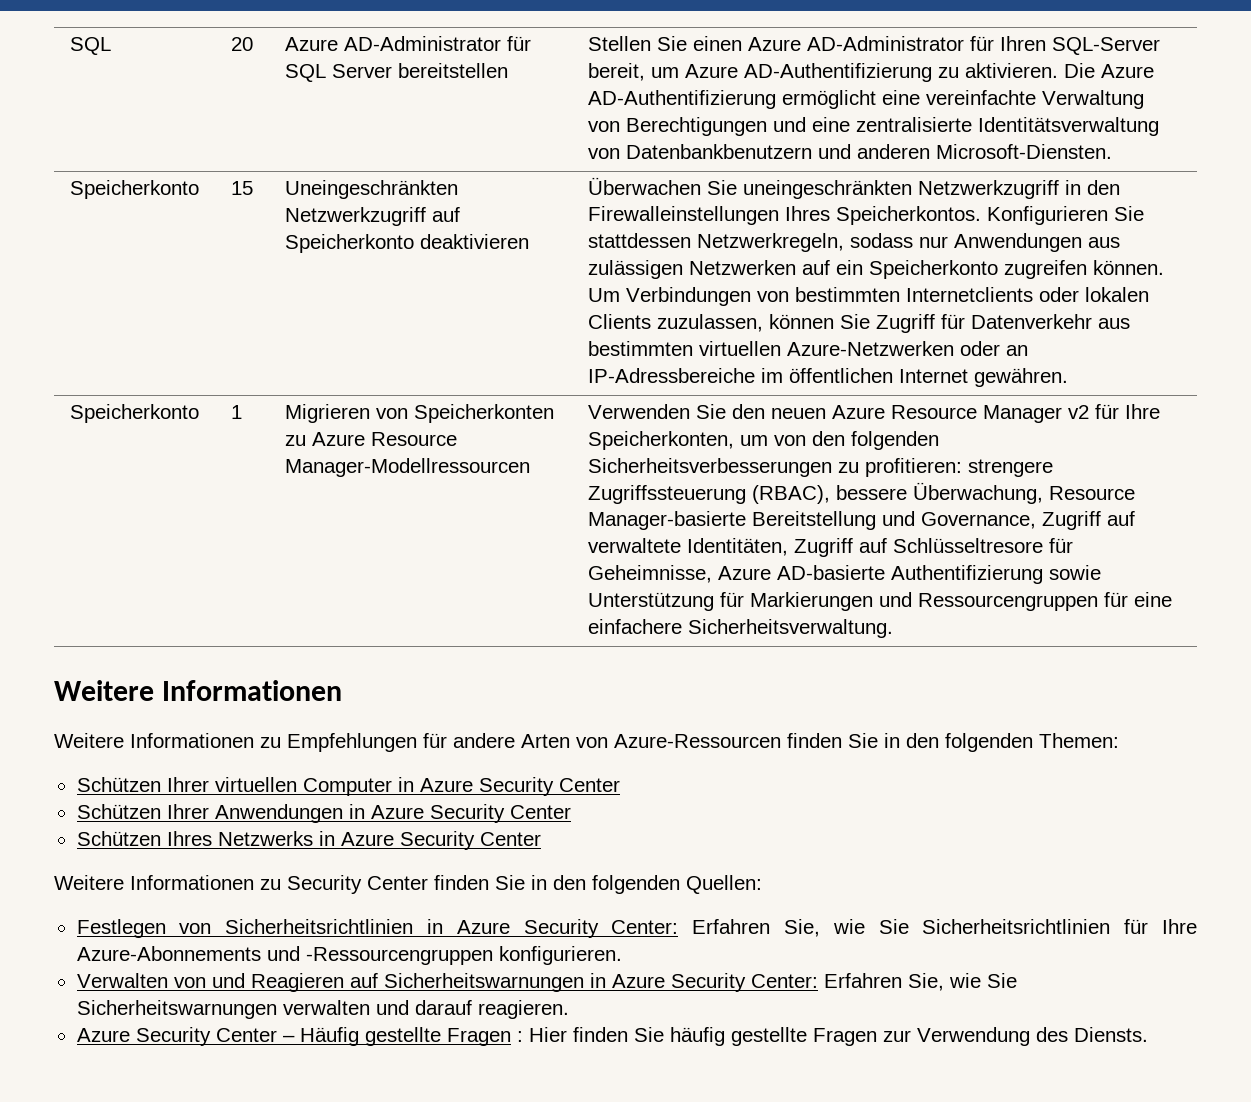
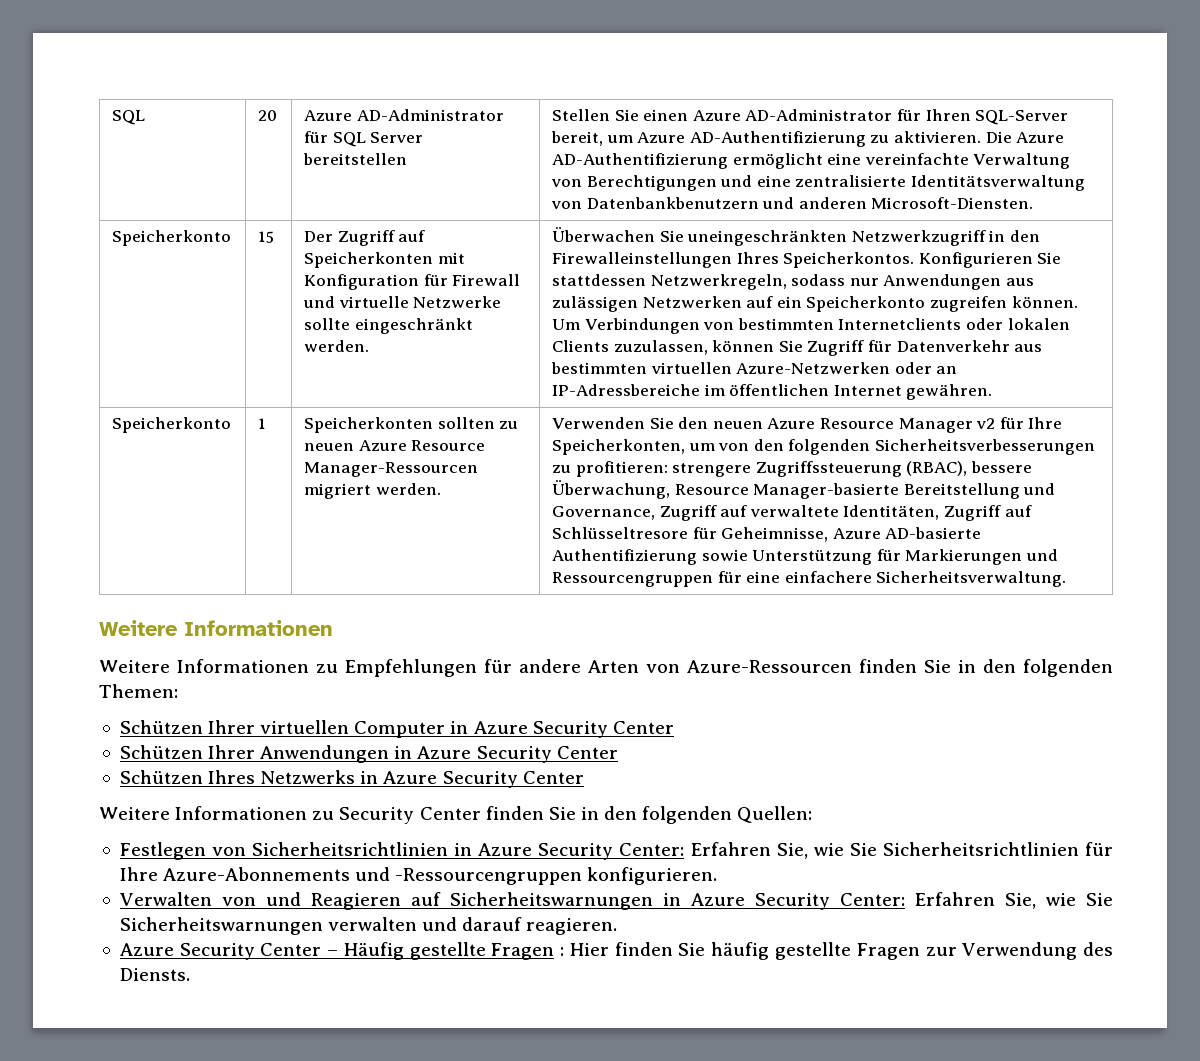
[284,180,458,199] [284,207,460,226] [284,234,529,253] Uneingeschränkten Netzwerkzugriff auf Speicherkonto deaktivieren -> [304,230,426,246] [304,252,465,268] [304,274,521,290] [303,296,502,308] [304,318,473,334] [304,340,370,352] Der Zugriff auf Speicherkonten mit Konfiguration für Firewall und virtuelle Netzwerke sollte eingeschränkt werden.
[284,404,554,423] [284,432,457,446] [284,458,530,477] Migrieren von Speicherkonten zu Azure Resource Manager-Modellressourcen -> [304,417,519,433] [304,440,486,451] [304,462,479,477] [304,483,441,499] Speicherkonten sollten zu neuen Azure Resource Manager-Ressourcen migriert werden.

